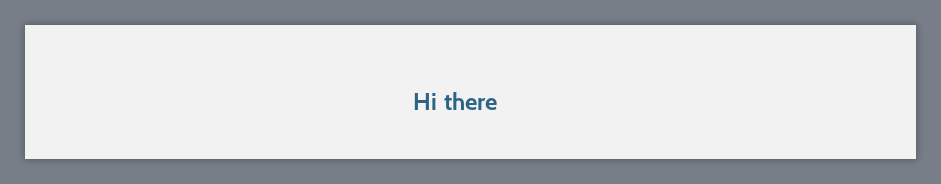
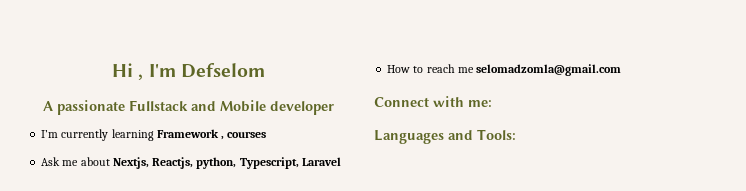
[443,92,497,110] there -> [138,63,265,80] [43,100,334,115] [41,129,267,141] [41,157,341,169] [387,64,622,76] [374,96,492,107] [374,129,516,144] , I'm Defselom // A passionate Fullstack and Mobile developer // I’m currently learning Framework , courses // Ask me about Nextjs, Reactjs, python, Typescript, Laravel // How to reach me selomadzomla@gmail.com // Connect with me: // Languages and Tools:

